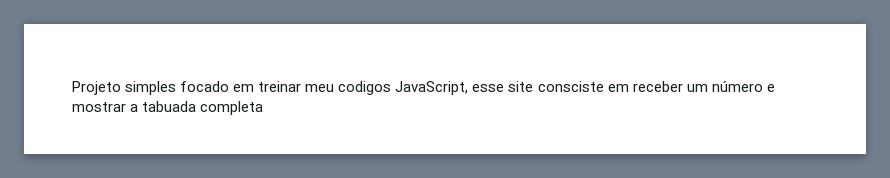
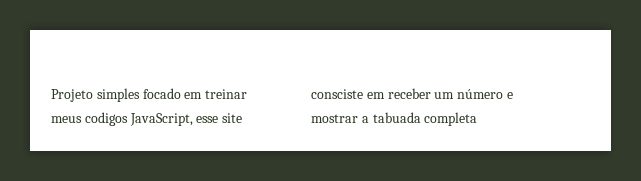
[305,84,335,92] meu -> [51,116,82,123] meus

